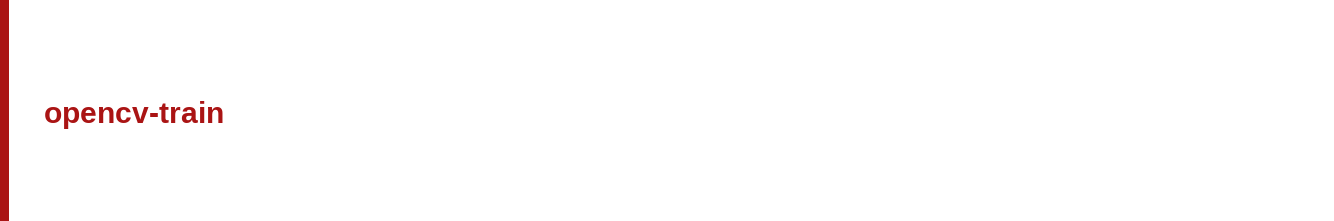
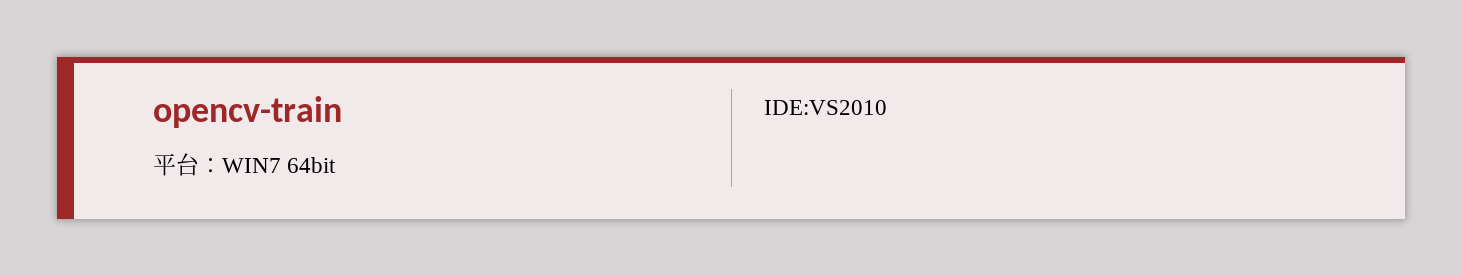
(224, 115) none -> [153,153,337,176] [764,100,887,115] // 平台：WIN7 64bit // IDE:VS2010

